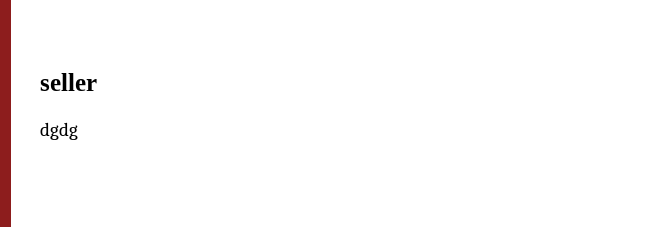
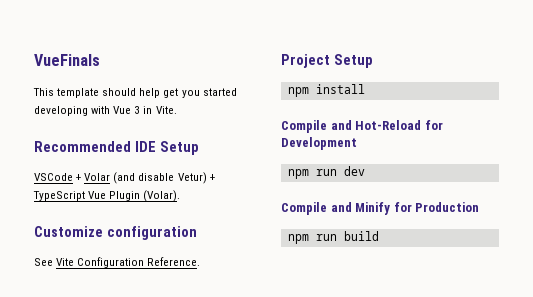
[40,73,97,91] [40,122,78,140] seller // dgdg -> [34,54,100,66] [33,88,237,98] [34,106,177,116] [34,141,199,155] [34,172,215,184] [33,190,181,202] [34,226,197,240] [34,257,201,268] [281,54,373,68] [287,84,365,97] [281,120,443,133] [281,137,357,150] [287,166,365,179] [281,202,480,215] [287,231,379,244] VueFinals // This template should help get you started developing with Vue 3 in Vite. // Recommended IDE Setup // VSCode + Volar (and disable Vetur) + TypeScript Vue Plugin (Volar). // Customize configuration // See Vite Configuration Reference. // Project Setup // npm install // Compile and Hot-Reload for Development // npm run dev // Compile and Minify for Production // npm run build

